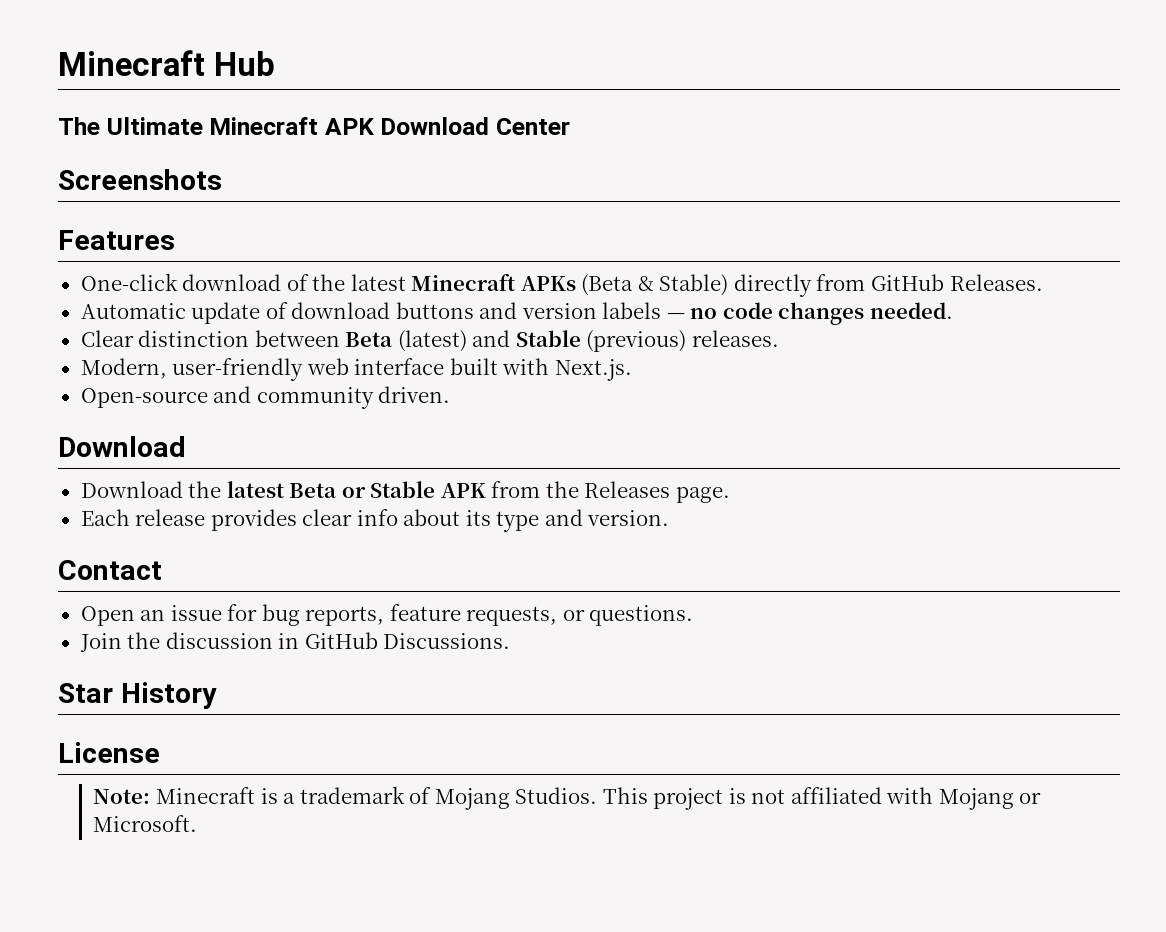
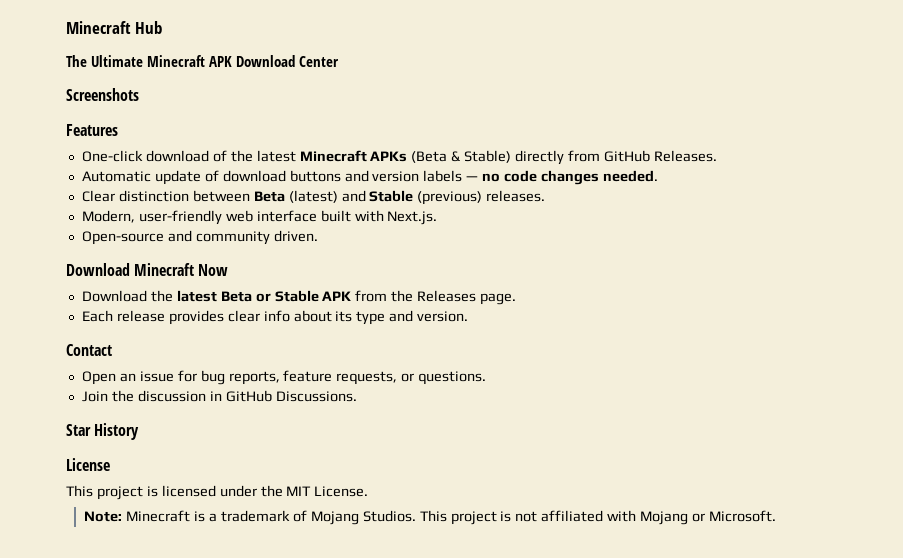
(186, 446) none -> [134,263,229,276] Minecraft Now
(160, 752) none -> [66,485,369,500] // This project is licensed under the MIT License.

